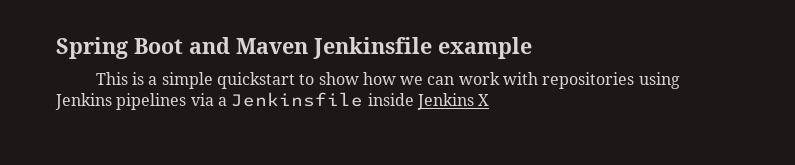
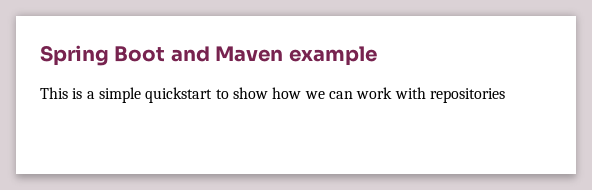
[313,37,432,59] Jenkinsfile -> (284, 54) none
[638,72,680,89] [55,92,490,110] using Jenkins pipelines via a Jenkinsfile inside Jenkins X -> (505, 95) none

